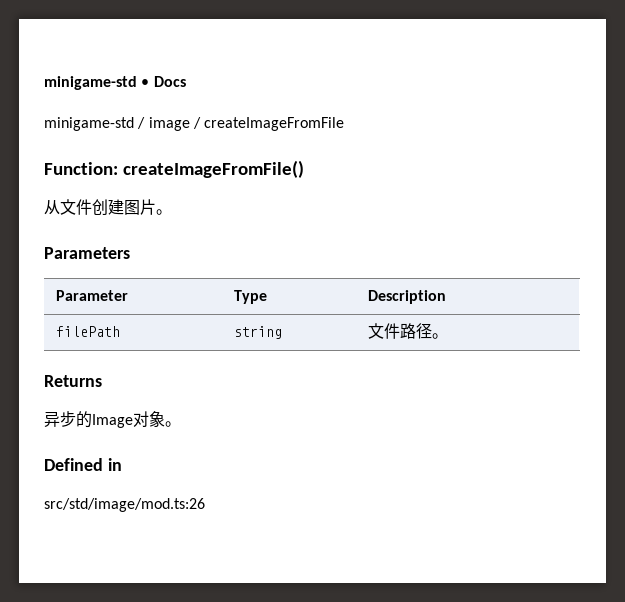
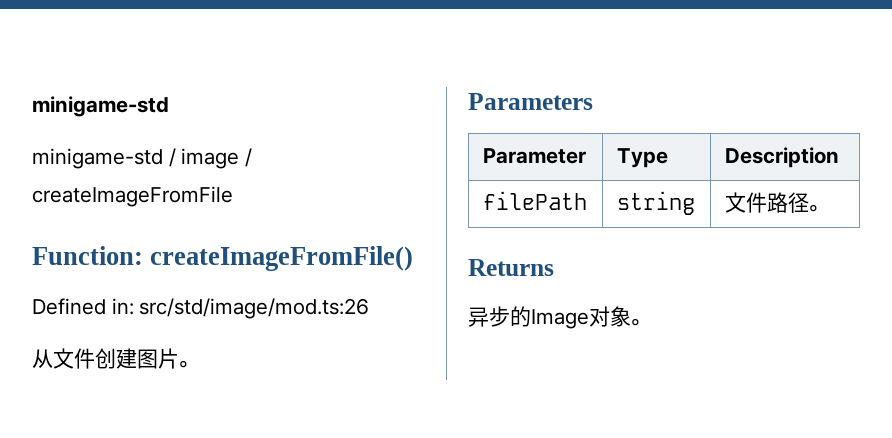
[44,76,186,90] minigame-std • Docs -> [32,96,169,117] minigame-std
(304, 169) none -> [32,298,370,319] // Defined in: src/std/image/mod.ts:26
[44,458,122,471] [44,498,205,512] // Defined in // src/std/image/mod.ts:26 -> (651, 322) none

